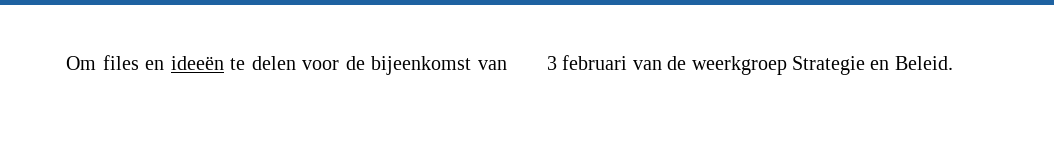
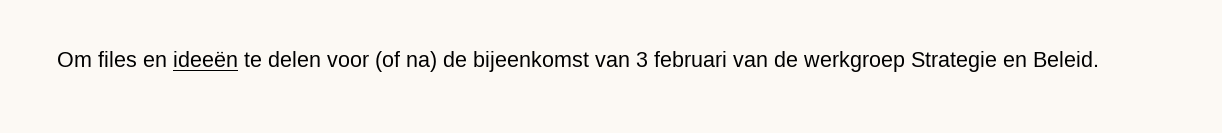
(340, 65) none -> [375,51,437,72] (of na)
[691,56,787,75] weerkgroep -> [803,51,905,72] werkgroep

